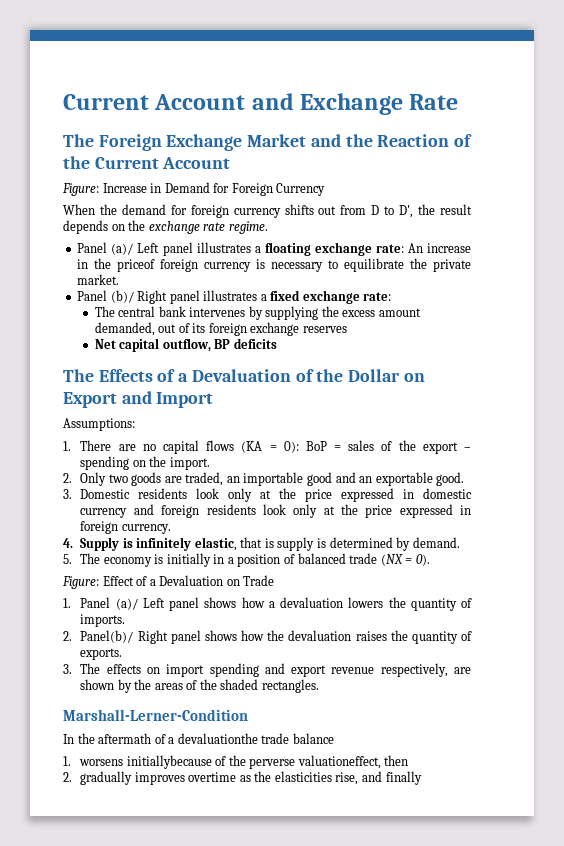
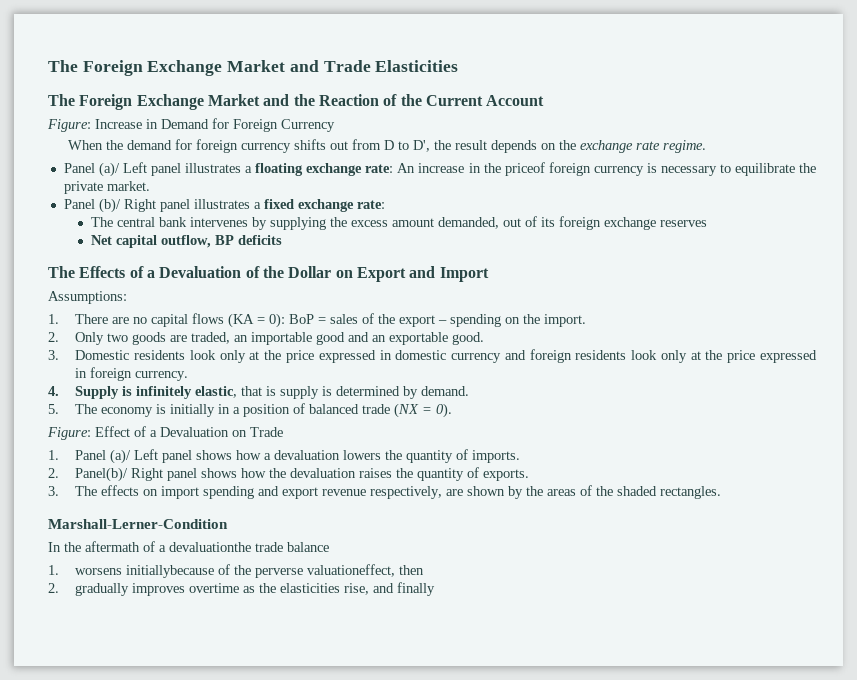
[63,93,459,115] Current Account and Exchange Rate -> [48,60,459,76] The Foreign Exchange Market and Trade Elasticities

